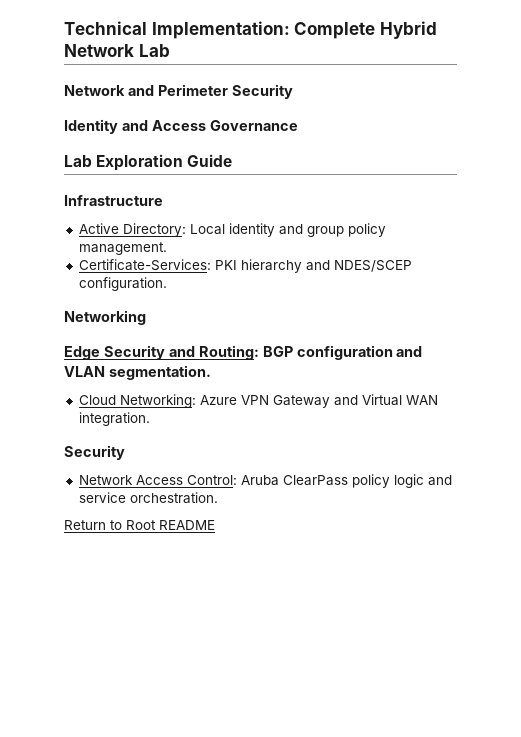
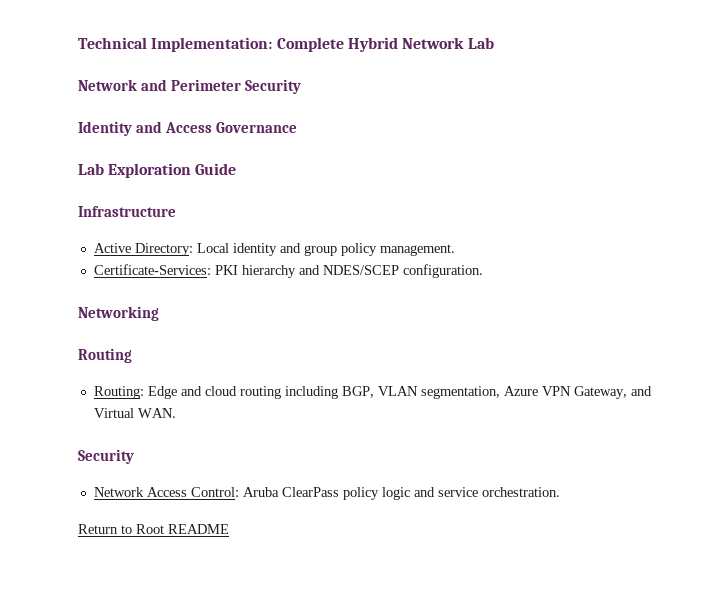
[64,345,423,360] [64,365,211,380] [78,394,196,408] Edge Security and Routing: BGP configuration and VLAN segmentation. // Cloud Networking: -> [78,348,132,363] [93,386,500,399] Routing // Routing: Edge and cloud routing including BGP, VLAN segmentation,
[272,395,330,408] Gateway -> [573,386,627,399] Gateway,
[405,395,438,405] [78,412,150,426] WAN integration. -> [137,408,176,418] WAN.

